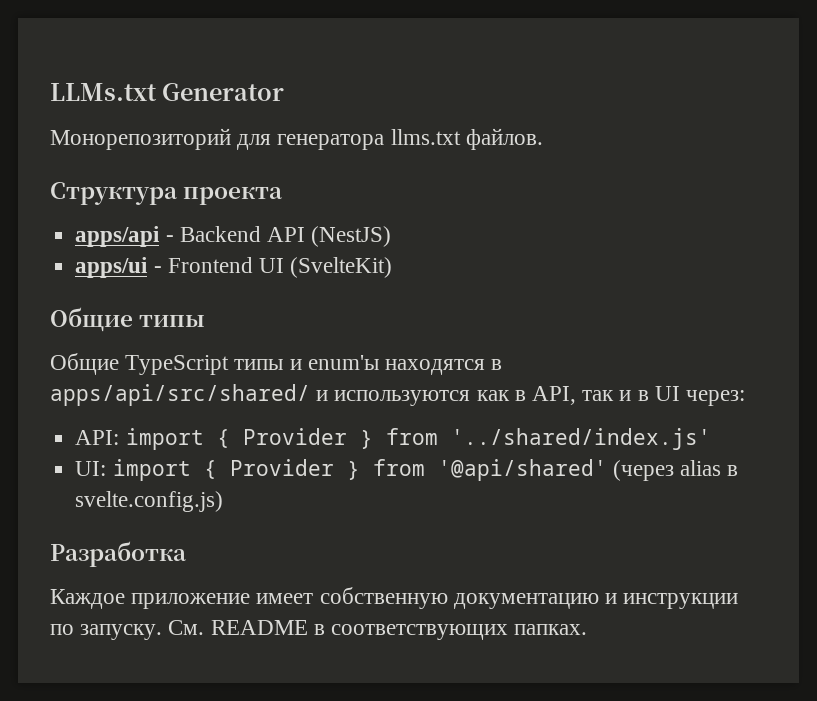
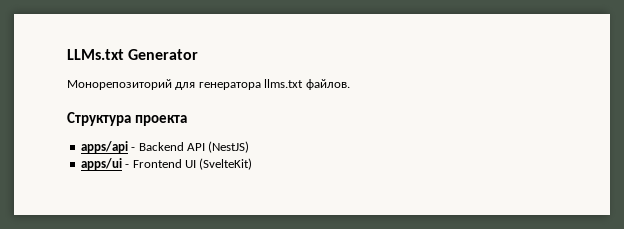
[50,307,206,332] [50,353,503,375] [50,384,746,406] [75,428,711,450] [75,459,739,481] [75,491,224,512] [50,541,187,567] [50,587,739,609] [50,620,588,640] // Общие типы // Общие TypeScript типы и enum'ы находятся в apps/api/src/shared/ и используются как в API, так и в UI через: // API: import { Provider } from '../shared/index.js' // UI: import { Provider } from '@api/shared' (через alias в svelte.config.js) // Разработка // Каждое приложение имеет собственную документацию и инструкции по запуску. См. README в соответствующих папках. -> (253, 164) none

